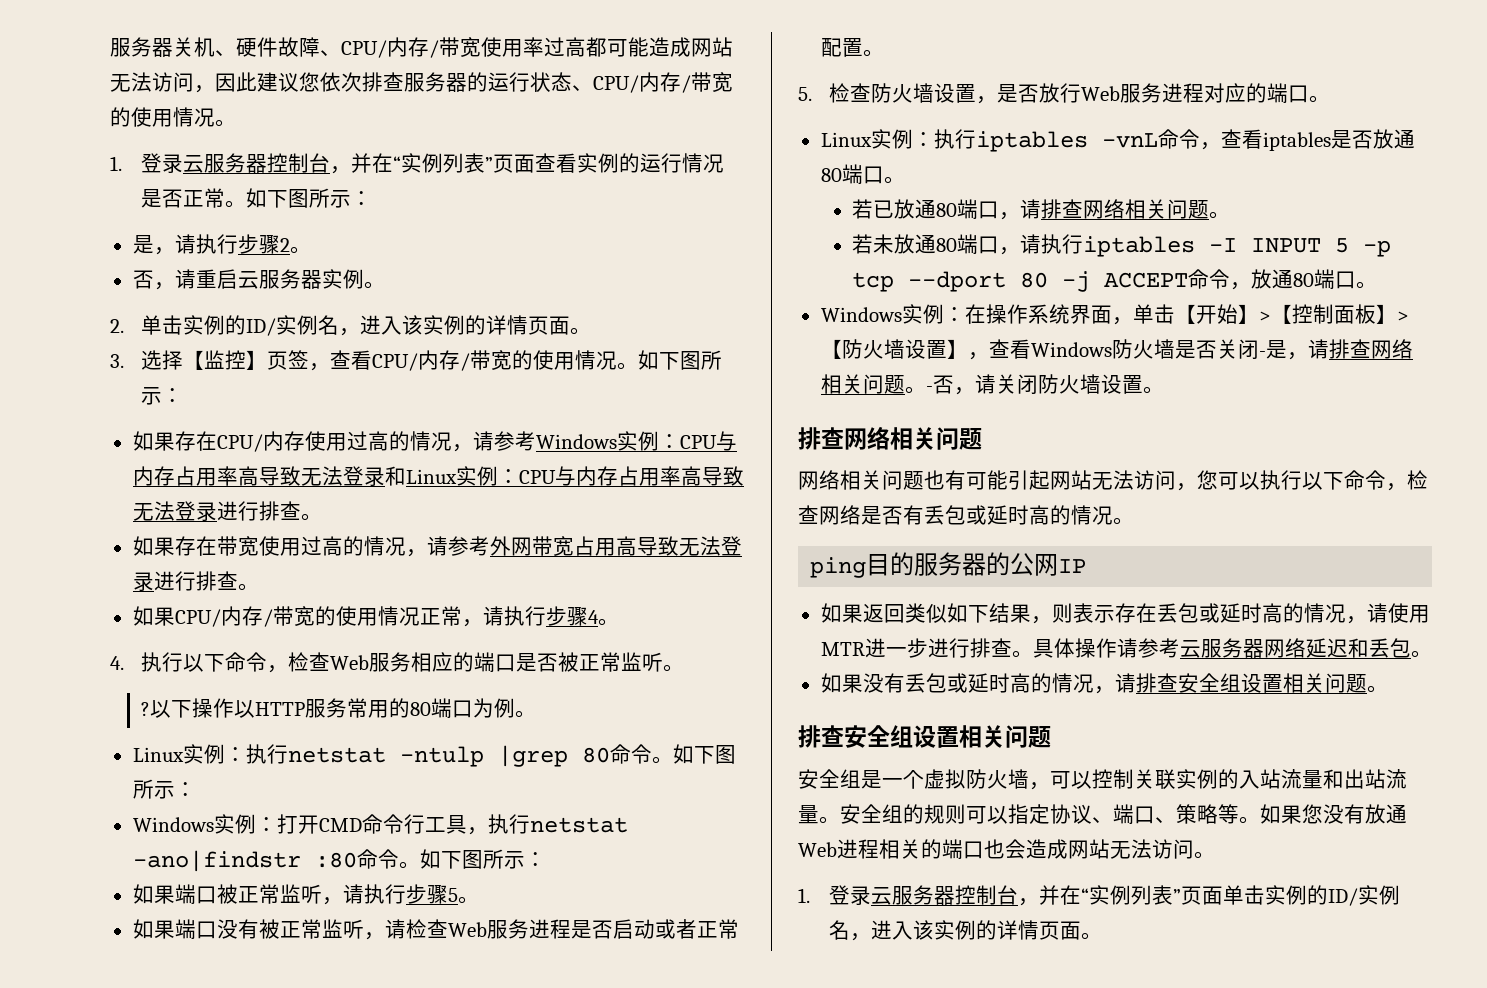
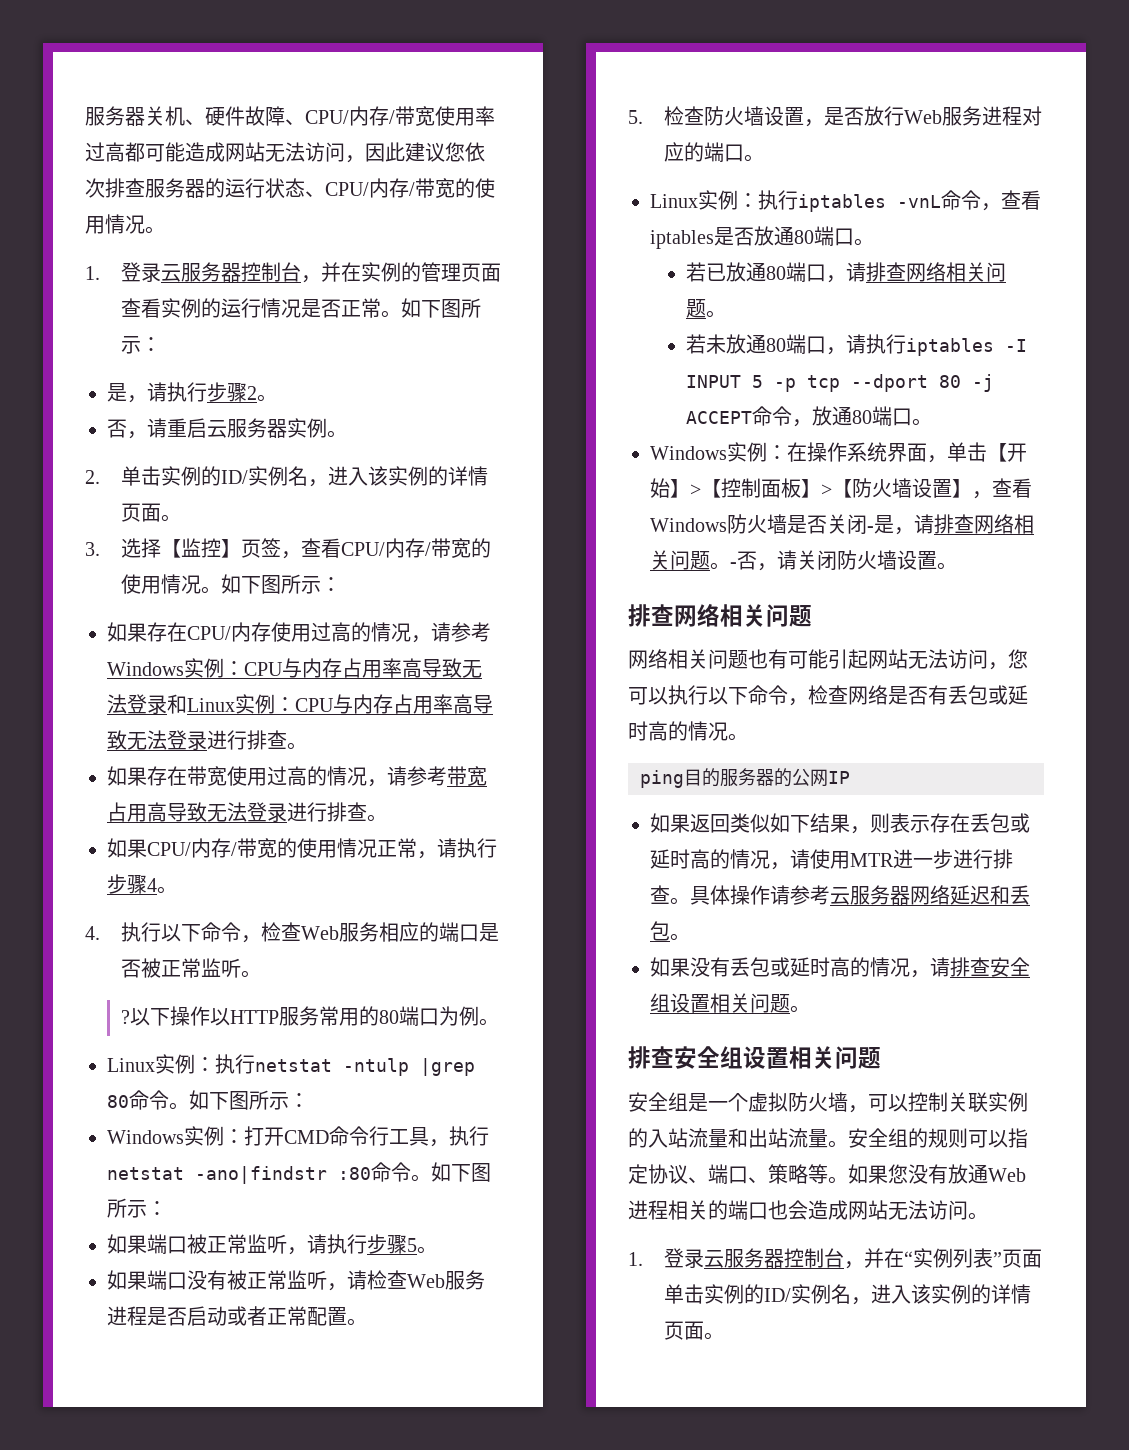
[393,153,494,173] “实例列表” -> [360,262,461,282] 实例的管理
[489,536,532,556] 外网 -> (447, 776) none

